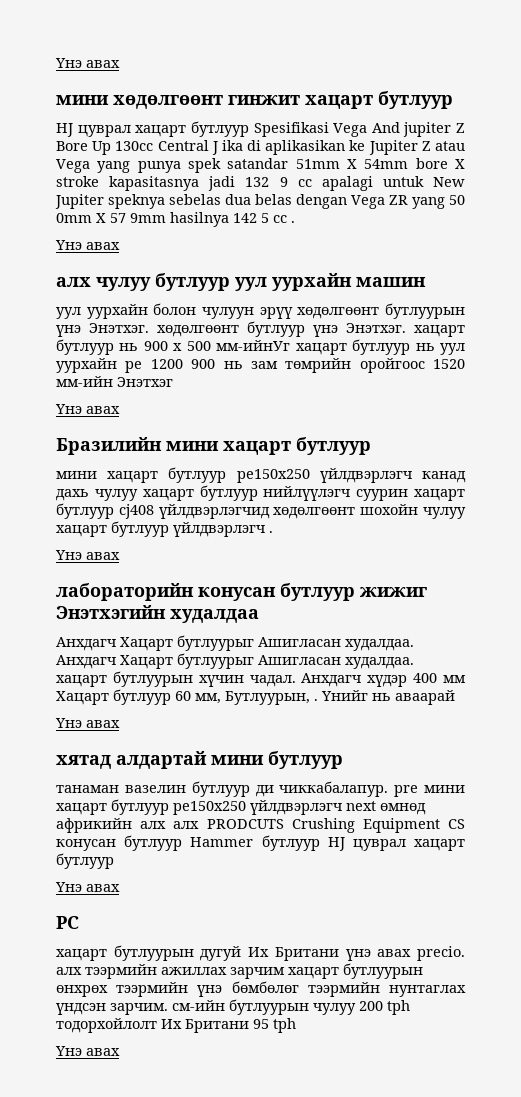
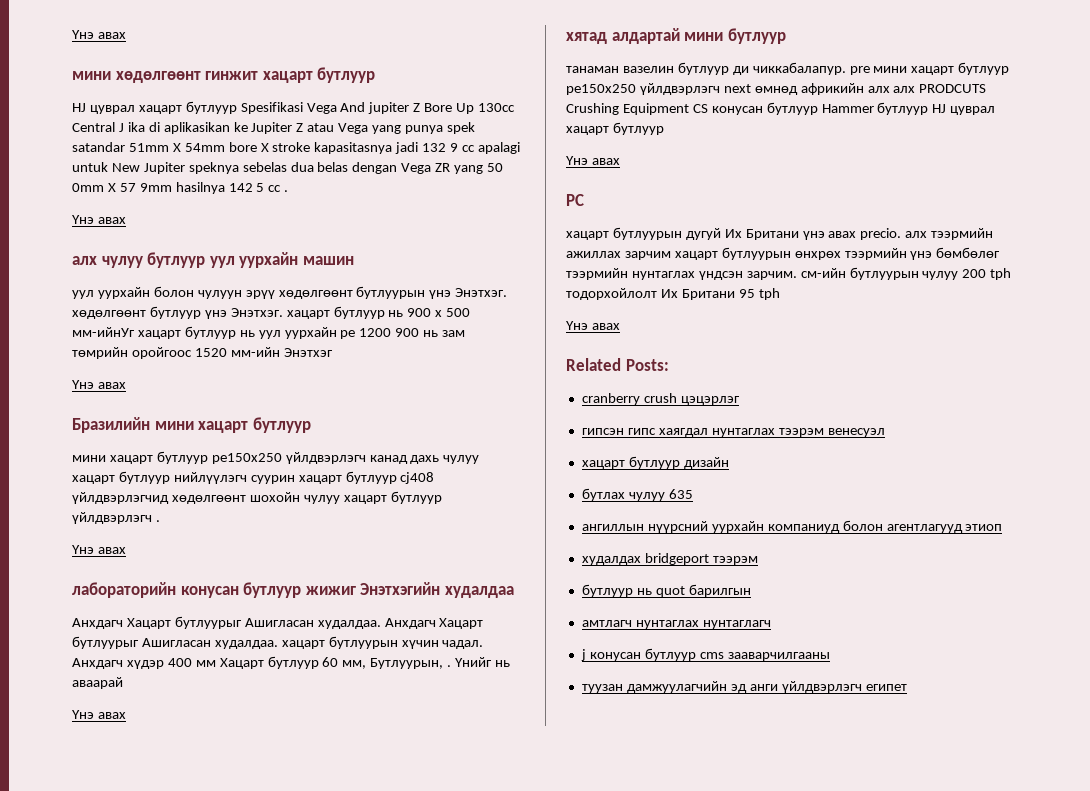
(120, 1052) none -> [566,358,669,371] [581,393,740,405] [581,428,885,437] [581,456,729,469] [581,488,693,501] [581,520,1003,533] [581,553,758,565] [581,584,751,597] [581,620,771,629] [580,648,830,661] [581,681,907,693] // Related Posts: // cranberry crush цэцэрлэг // гипсэн гипс хаягдал нунтаглах тээрэм венесуэл // хацарт бутлуур дизайн // бутлах чулуу 635 // ангиллын нүүрсний уурхайн компаниуд болон агентлагууд этиоп // худалдах bridgeport тээрэм // бутлуур нь quot барилгын // амтлагч нунтаглах нунтаглагч // j конусан бутлуур cms зааварчилгааны // туузан дамжуулагчийн эд анги үйлдвэрлэгч египет

